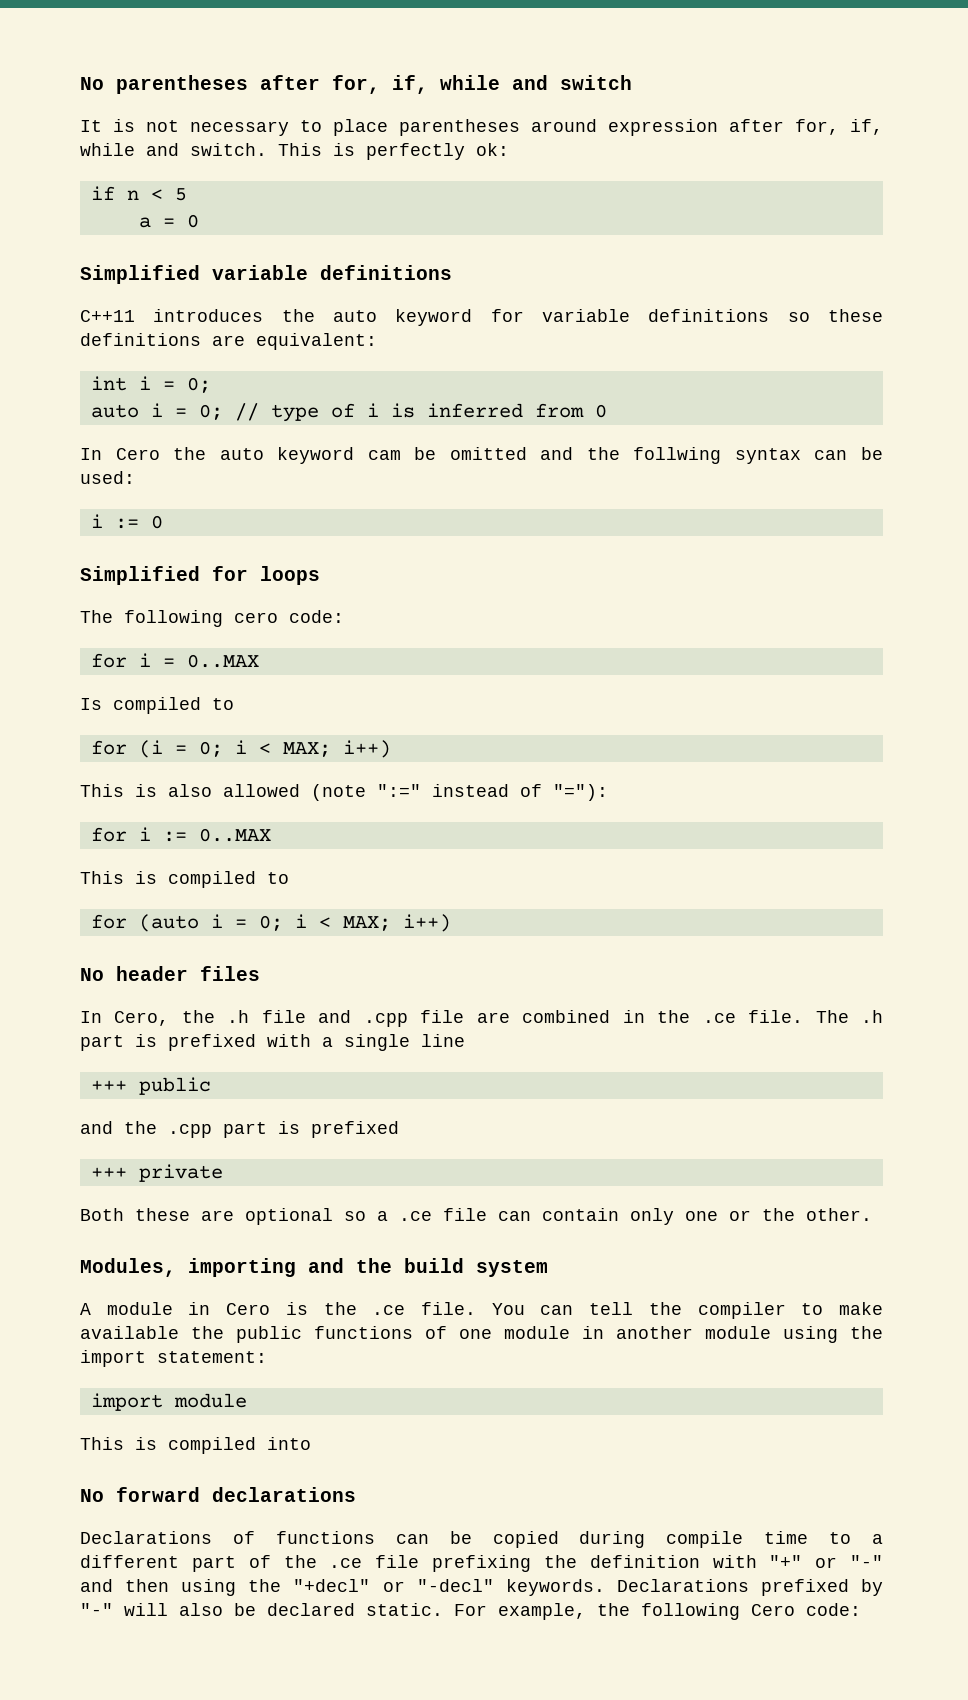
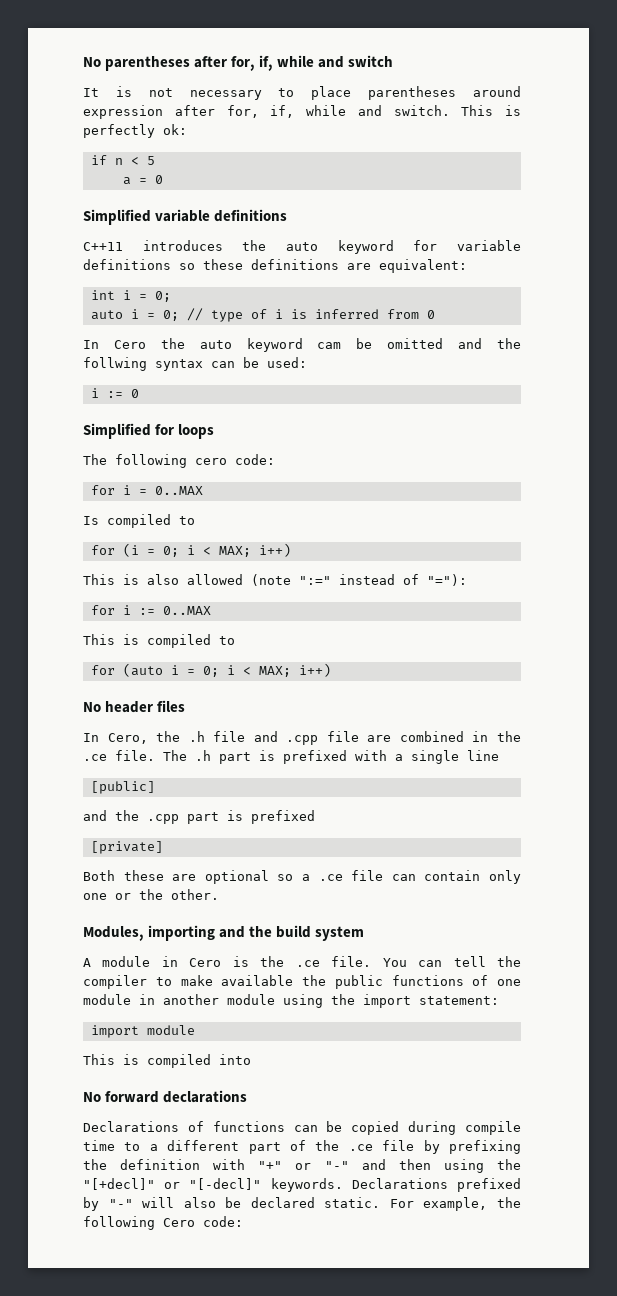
[90,1077,211,1095] +++ public -> [90,781,155,794] [public]
[90,1164,223,1182] +++ private -> [90,841,163,854] [private]
(420, 1561) none -> [423,1140,440,1154] by
[293,1579,494,1592] "+decl" or "-decl" -> [83,1178,262,1190] "[+decl]" or "[-decl]"

